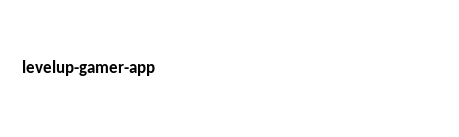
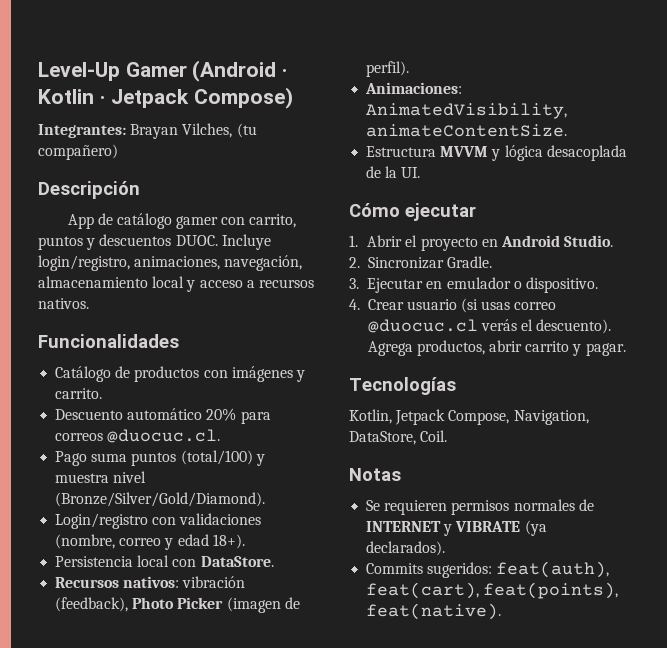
[22,60,155,76] levelup-gamer-app -> [38,60,289,82] [38,87,294,109] [38,123,257,139] [38,144,118,160] [38,181,140,199] [67,213,297,229] [38,234,271,250] [38,255,303,271] [38,276,314,292] [38,298,89,309] [38,334,179,348] [55,366,305,382] [55,388,103,399] [55,408,271,424] [55,429,221,443] [55,450,265,466] [55,471,147,483] [55,492,266,507] [55,513,262,529] [55,534,245,550] [55,555,274,567] [55,576,246,588] [55,597,300,613] [366,61,410,77] [365,82,463,94] [366,103,568,119] [366,124,568,137] [366,145,627,161] [366,166,421,178] [349,203,476,221] [349,235,614,251] [349,256,492,269] [349,277,598,293] [349,298,557,313] [367,319,612,334] [367,340,626,356] [349,377,456,395] [349,409,589,425] [349,430,448,445] [349,468,401,481] [366,499,594,515] [366,520,547,536] [366,541,446,556] [366,561,610,578] [366,582,619,599] [366,603,502,620] Level-Up Gamer (Android · Kotlin · Jetpack Compose) // Integrantes: Brayan Vilches, (tu compañero) // Descripción // App de catálogo gamer con carrito, puntos y descuentos DUOC. Incluye login/registro, animaciones, navegación, almacenamiento local y acceso a recursos nativos. // Funcionalidades // Catálogo de productos con imágenes y carrito. // Descuento automático 20% para correos @duocuc.cl. // Pago suma puntos (total/100) y muestra nivel (Bronze/Silver/Gold/Diamond). // Login/registro con validaciones (nombre, correo y edad 18+). // Persistencia local con DataStore. // Recursos nativos: vibración (feedback), Photo Picker (imagen de perfil). // Animaciones: AnimatedVisibility, animateContentSize. // Estructura MVVM y lógica desacoplada de la UI. // Cómo ejecutar // 1. Abrir el proyecto en Android Studio. // 2. Sincronizar Gradle. // 3. Ejecutar en emulador o dispositivo. // 4. Crear usuario (si usas correo @duocuc.cl verás el descuento). Agrega productos, abrir carrito y pagar. // Tecnologías // Kotlin, Jetpack Compose, Navigation, DataStore, Coil. // Notas // Se requieren permisos normales de INTERNET y VIBRATE (ya declarados). // Commits sugeridos: feat(auth), feat(cart), feat(points), feat(native).

